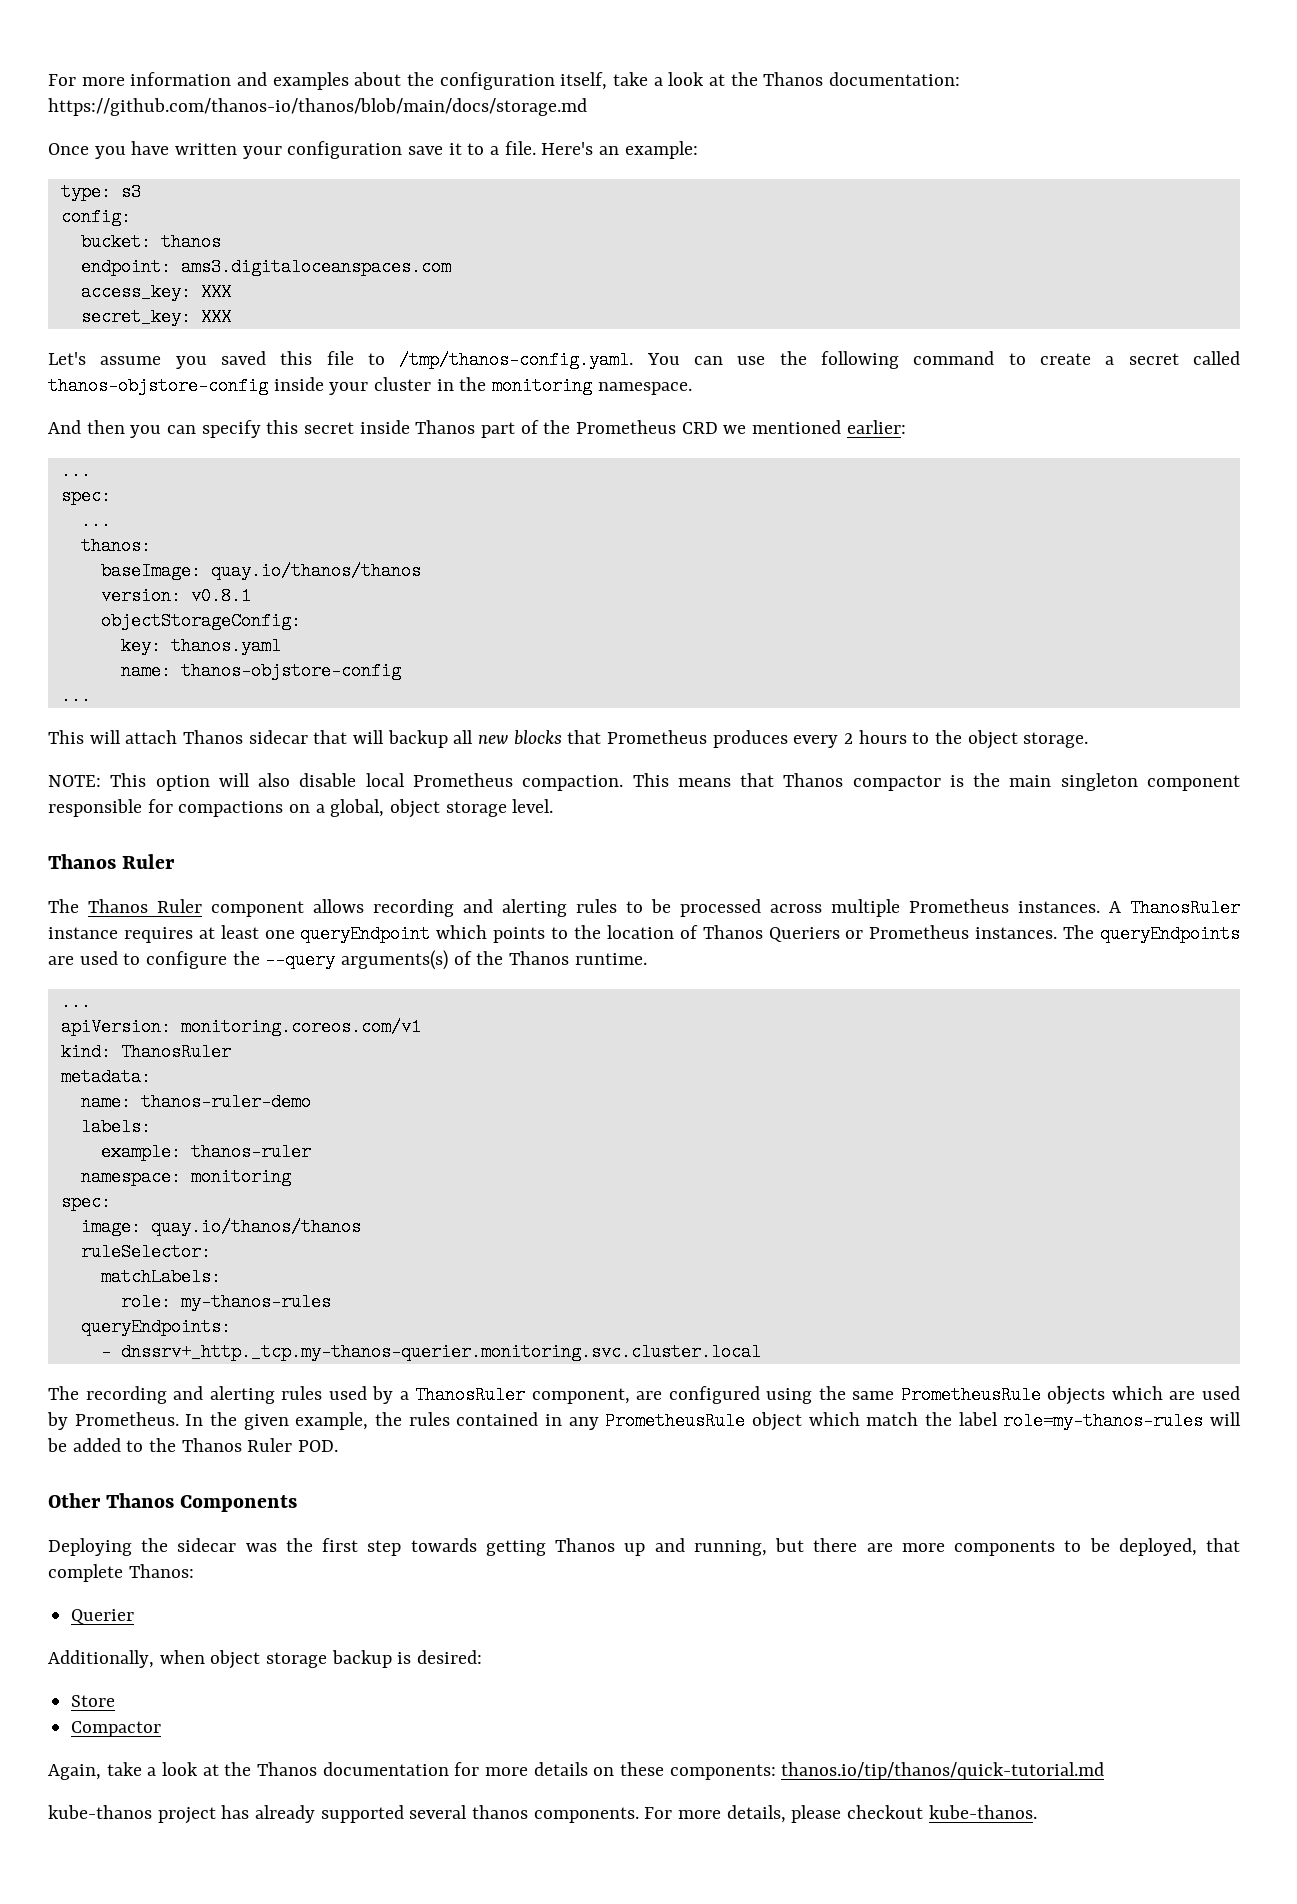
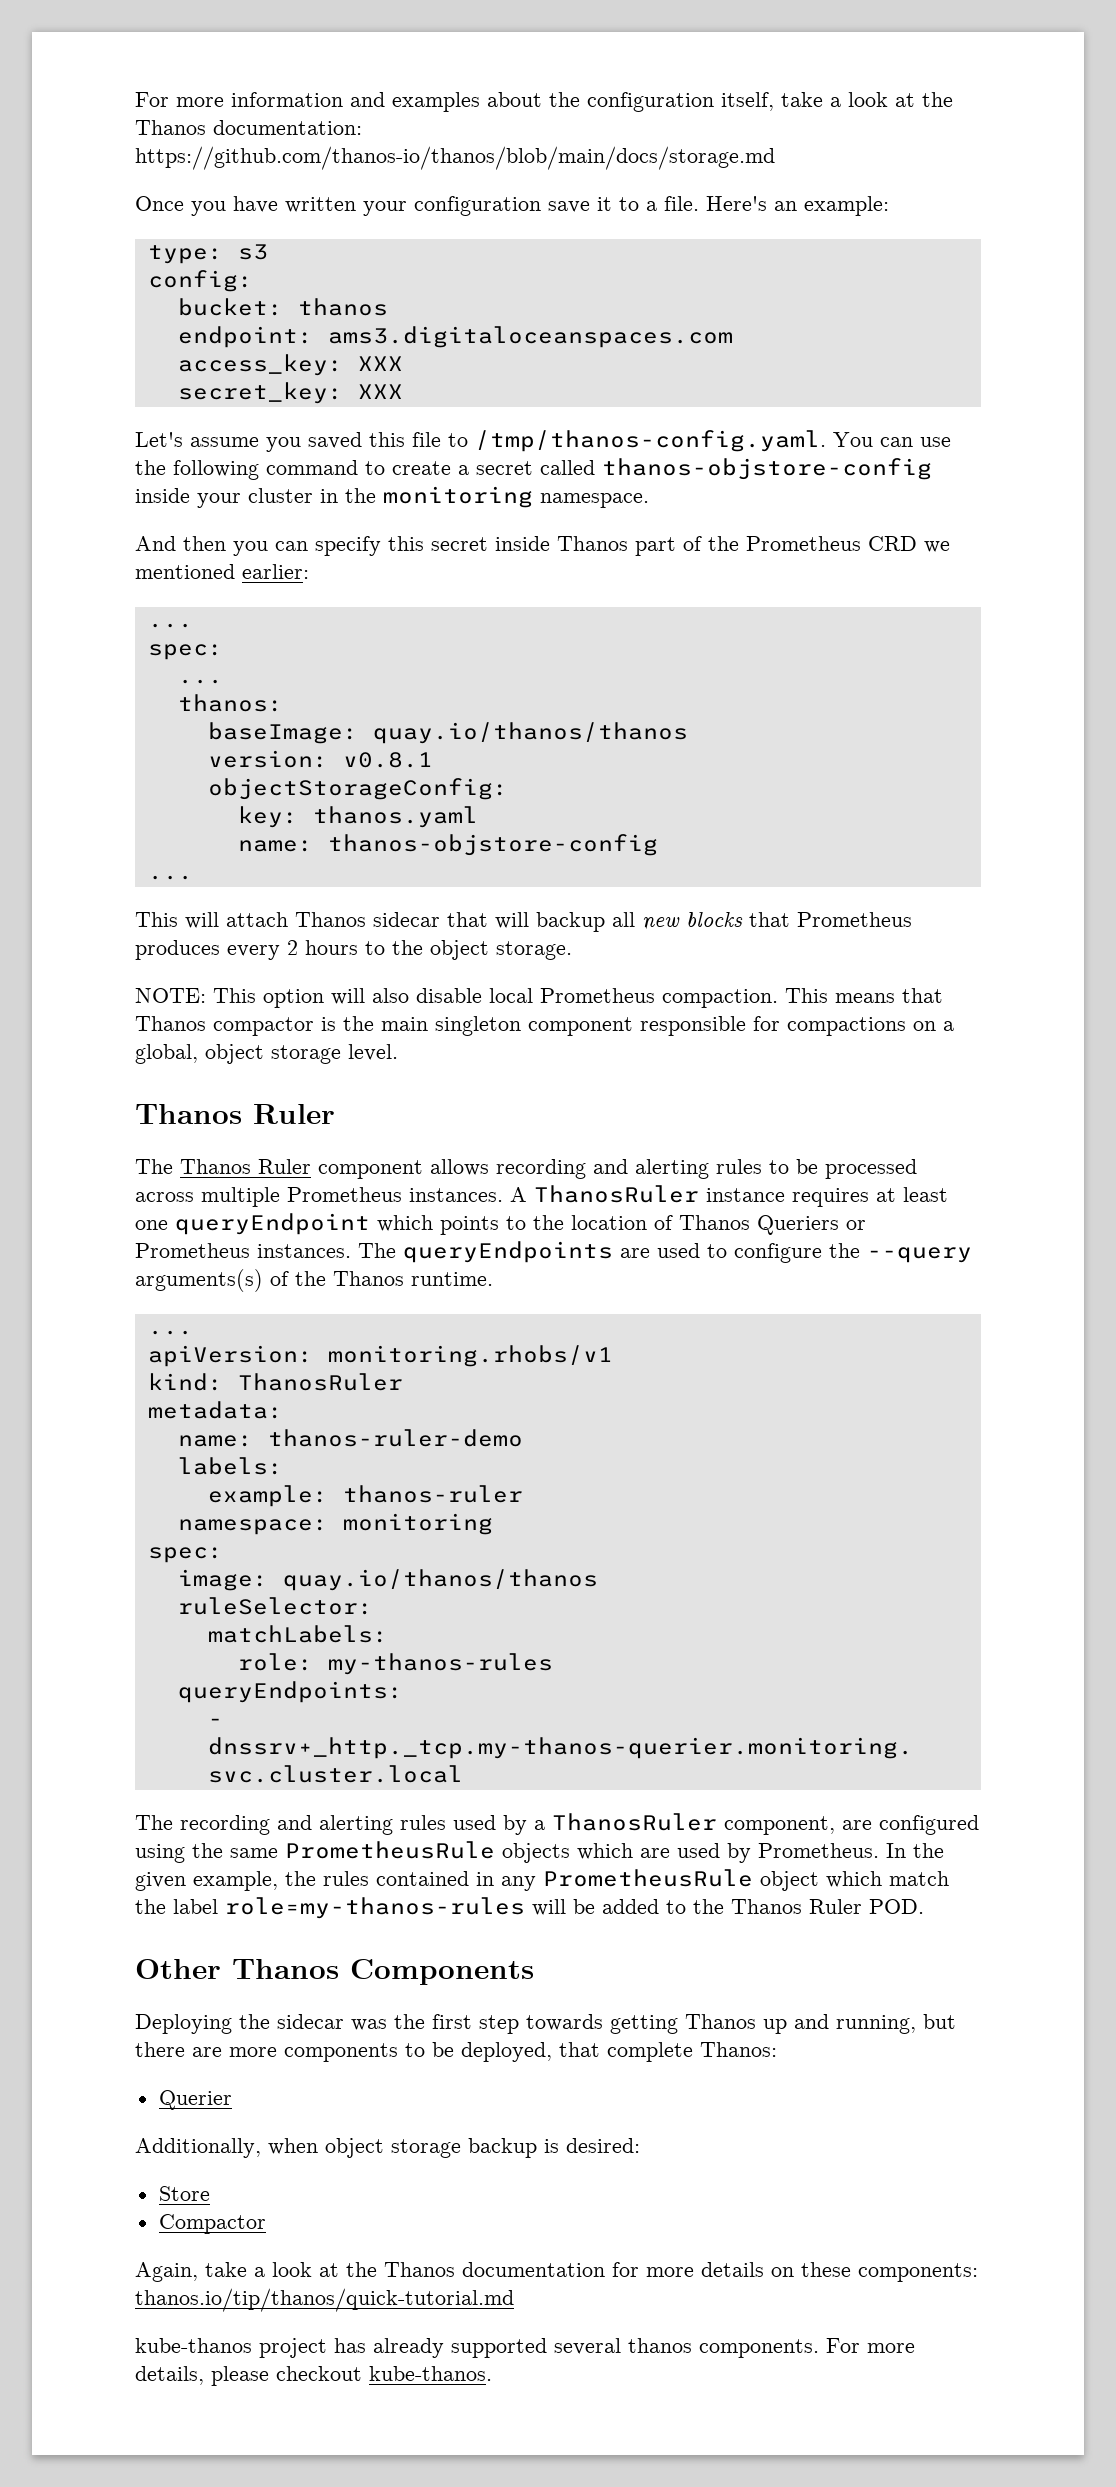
[180,1018,421,1036] monitoring.coreos.com/v1 -> [327,1345,613,1367] monitoring.rhobs/v1

